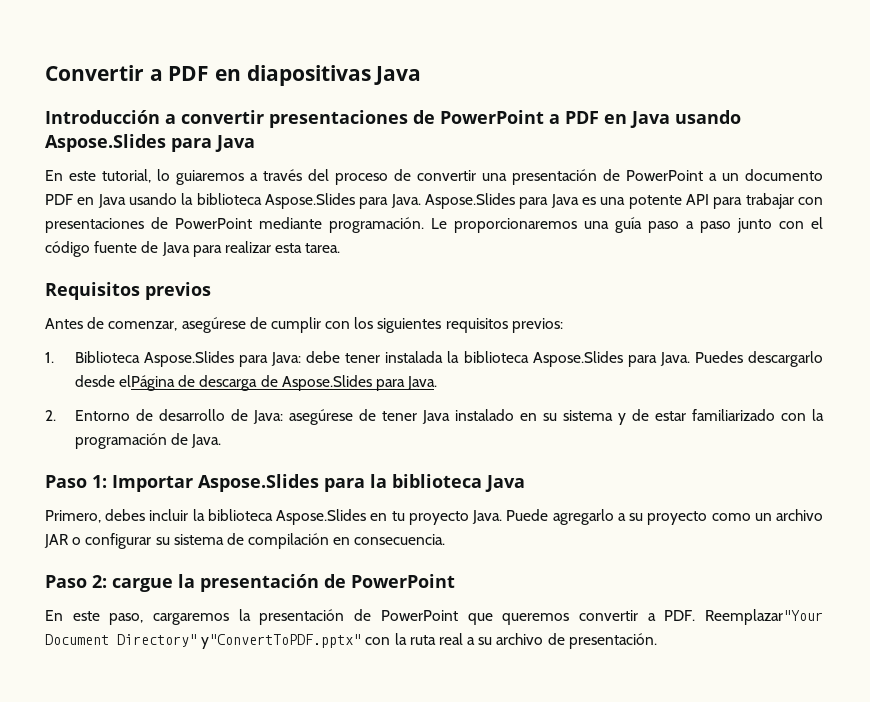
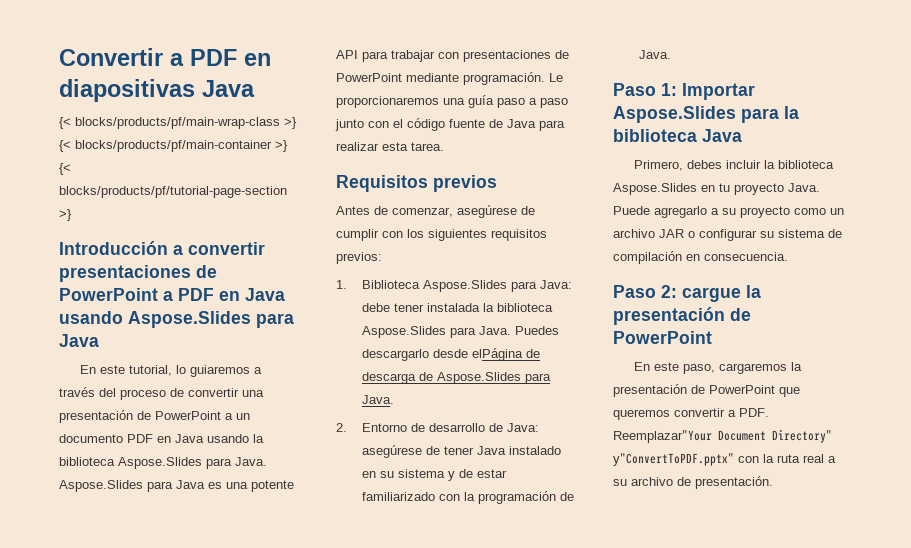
(422, 75) none -> [59,117,297,129] [59,140,288,152] [59,163,71,175] [59,186,287,198] [59,209,72,221] // {< blocks/products/pf/main-wrap-class >} {< blocks/products/pf/main-container >} {< blocks/products/pf/tutorial-page-section >}

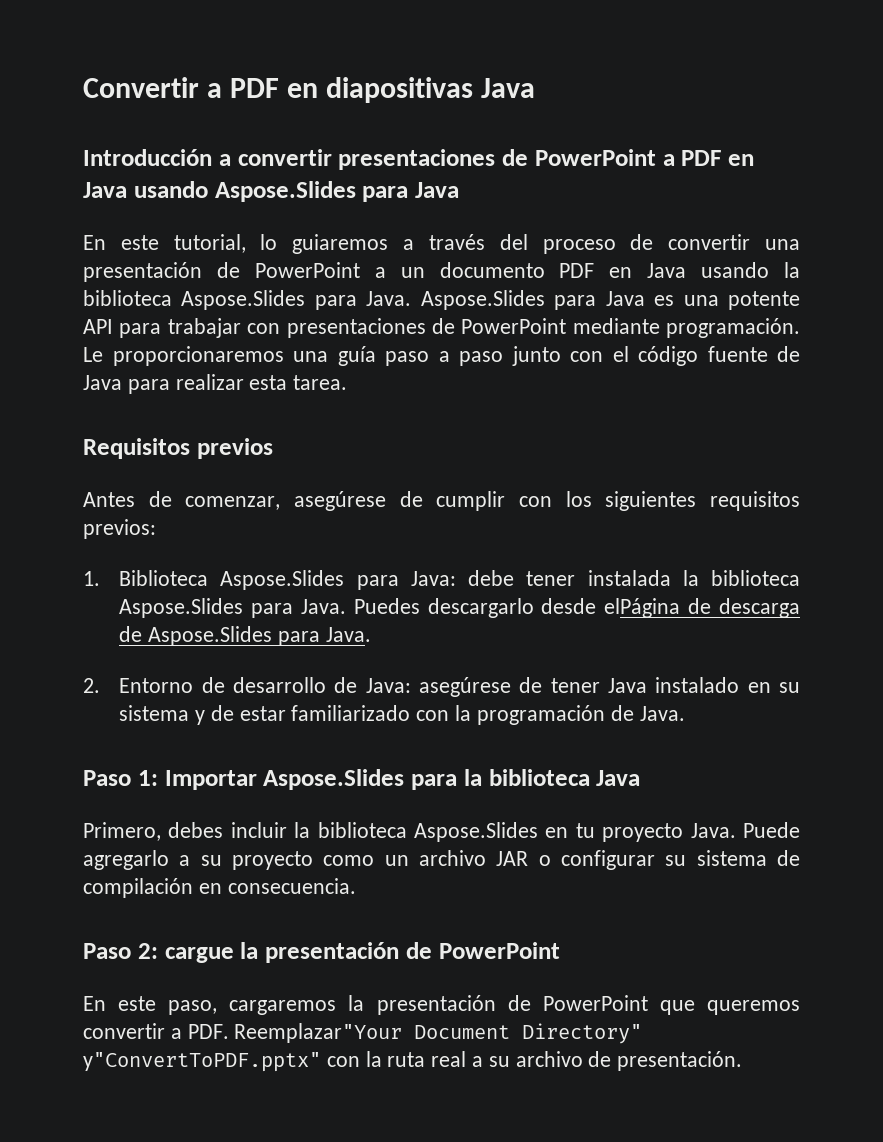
[59,117,297,129] [59,140,288,152] [59,163,71,175] [59,186,287,198] [59,209,72,221] // {< blocks/products/pf/main-wrap-class >} {< blocks/products/pf/main-container >} {< blocks/products/pf/tutorial-page-section >} -> (535, 88) none

